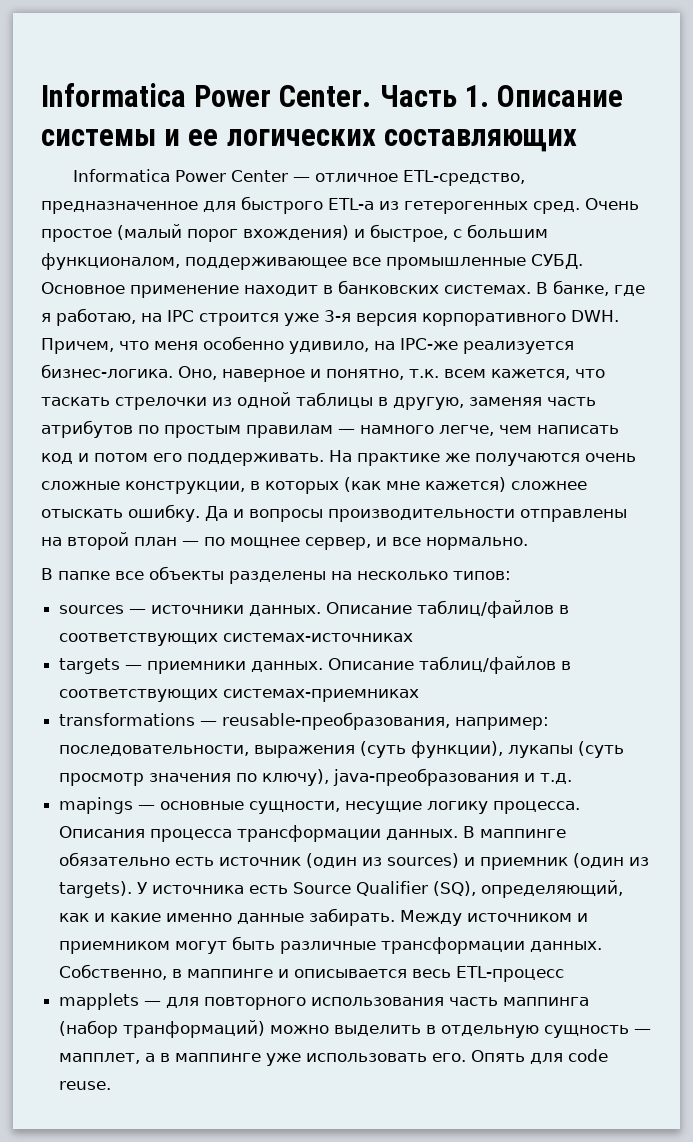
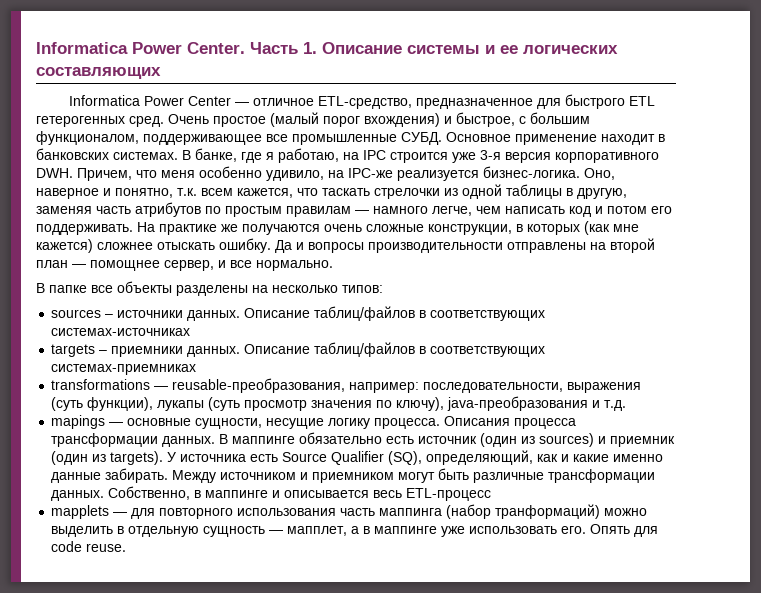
[328,198,399,210] ETL-а из -> [629,96,656,106] ETL
[204,537,300,548] по мощнее -> [90,260,160,271] помощнее
[129,609,147,614] — -> [105,314,114,318] –
[125,665,143,670] — -> [99,350,108,354] –

